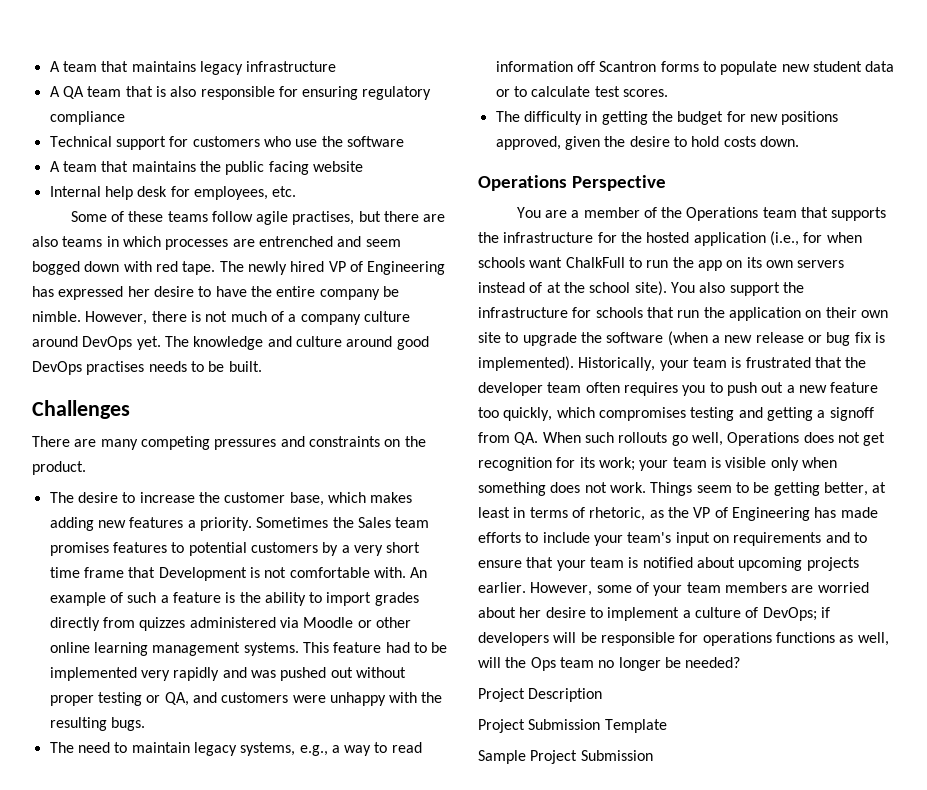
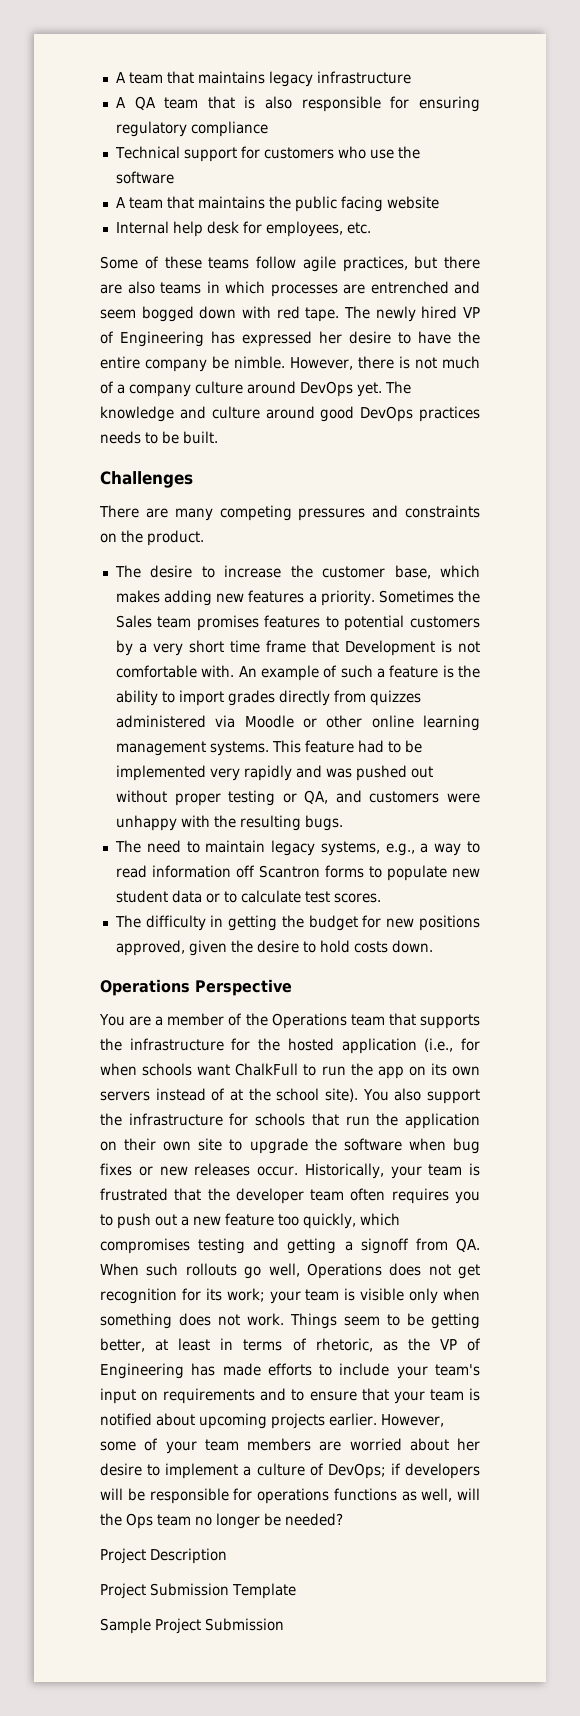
[292,211,355,225] practises, -> [342,256,408,272] practices,
[86,361,145,375] practises -> [419,406,480,422] practices
[667,331,885,346] [478,356,574,371] (when a new release or bug fix is implemented). -> [408,1138,480,1154] [100,1163,299,1176] when bug fixes or new releases occur.

